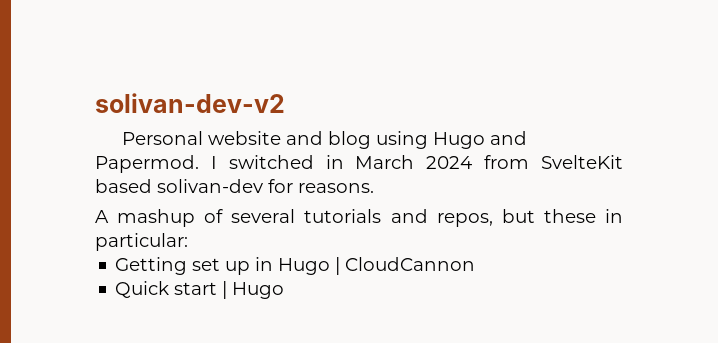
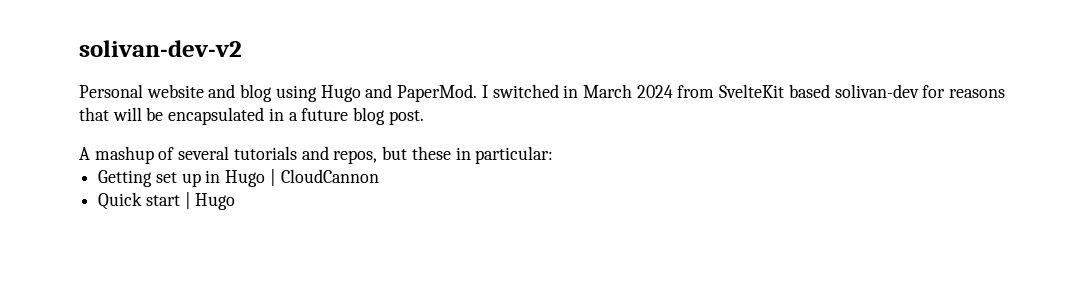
[95,155,199,173] Papermod. -> [397,84,478,102] PaperMod.
[298,183,374,193] reasons. -> [949,89,1006,98] [79,107,424,125] reasons that will be encapsulated in a future blog post.

